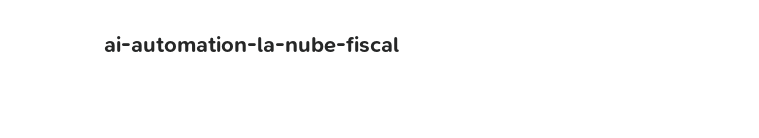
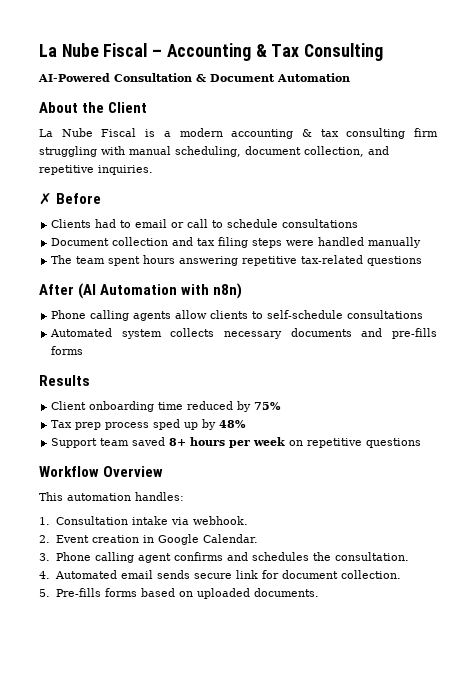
[104,36,399,53] ai-automation-la-nube-fiscal -> [39,43,384,61] [38,73,350,82] [39,102,148,113] [39,128,438,139] [39,146,389,157] [39,165,153,175] [39,193,102,205] [51,219,359,228] [51,237,422,248] [51,255,423,266] [39,283,243,299] [51,310,424,321] [50,328,437,339] [51,346,84,355] [39,375,90,386] [51,401,282,412] [51,419,247,430] [51,437,422,448] [39,466,164,477] [39,492,184,501] [39,516,248,525] [39,534,259,545] [39,552,409,563] [39,570,401,579] [39,588,319,599] La Nube Fiscal – Accounting & Tax Consulting // AI-Powered Consultation & Document Automation // About the Client // La Nube Fiscal is a modern accounting & tax consulting firm struggling with manual scheduling, document collection, and repetitive inquiries. // ✗ Before // Clients had to email or call to schedule consultations // Document collection and tax filing steps were handled manually // The team spent hours answering repetitive tax-related questions // After (AI Automation with n8n) // Phone calling agents allow clients to self-schedule consultations // Automated system collects necessary documents and pre-fills forms // Results // Client onboarding time reduced by 75% // Tax prep process sped up by 48% // Support team saved 8+ hours per week on repetitive questions // Workflow Overview // This automation handles: // 1. Consultation intake via webhook. // 2. Event creation in Google Calendar. // 3. Phone calling agent confirms and schedules the consultation. // 4. Automated email sends secure link for document collection. // 5. Pre-fills forms based on uploaded documents.

